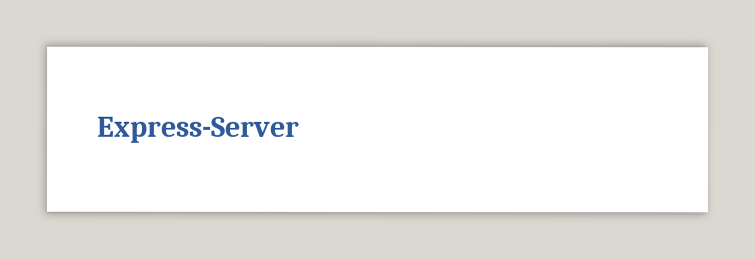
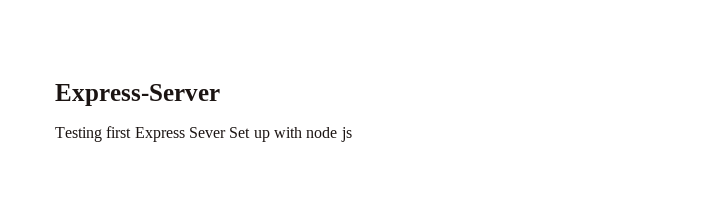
(300, 129) none -> [55,126,352,142] // Testing first Express Sever Set up with node js

